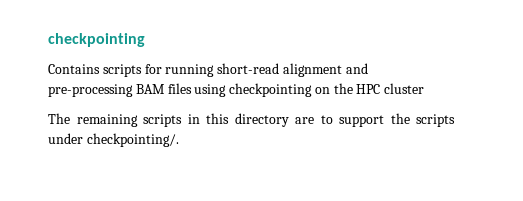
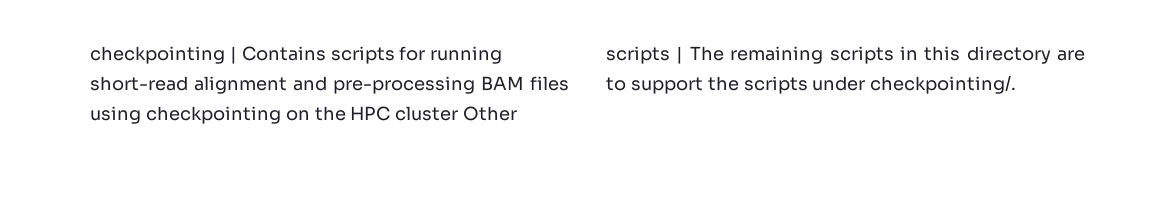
[48,33,145,47] checkpointing // -> [90,46,237,64] checkpointing |
(425, 88) // -> [463,106,518,121] [606,46,684,64] Other scripts |

